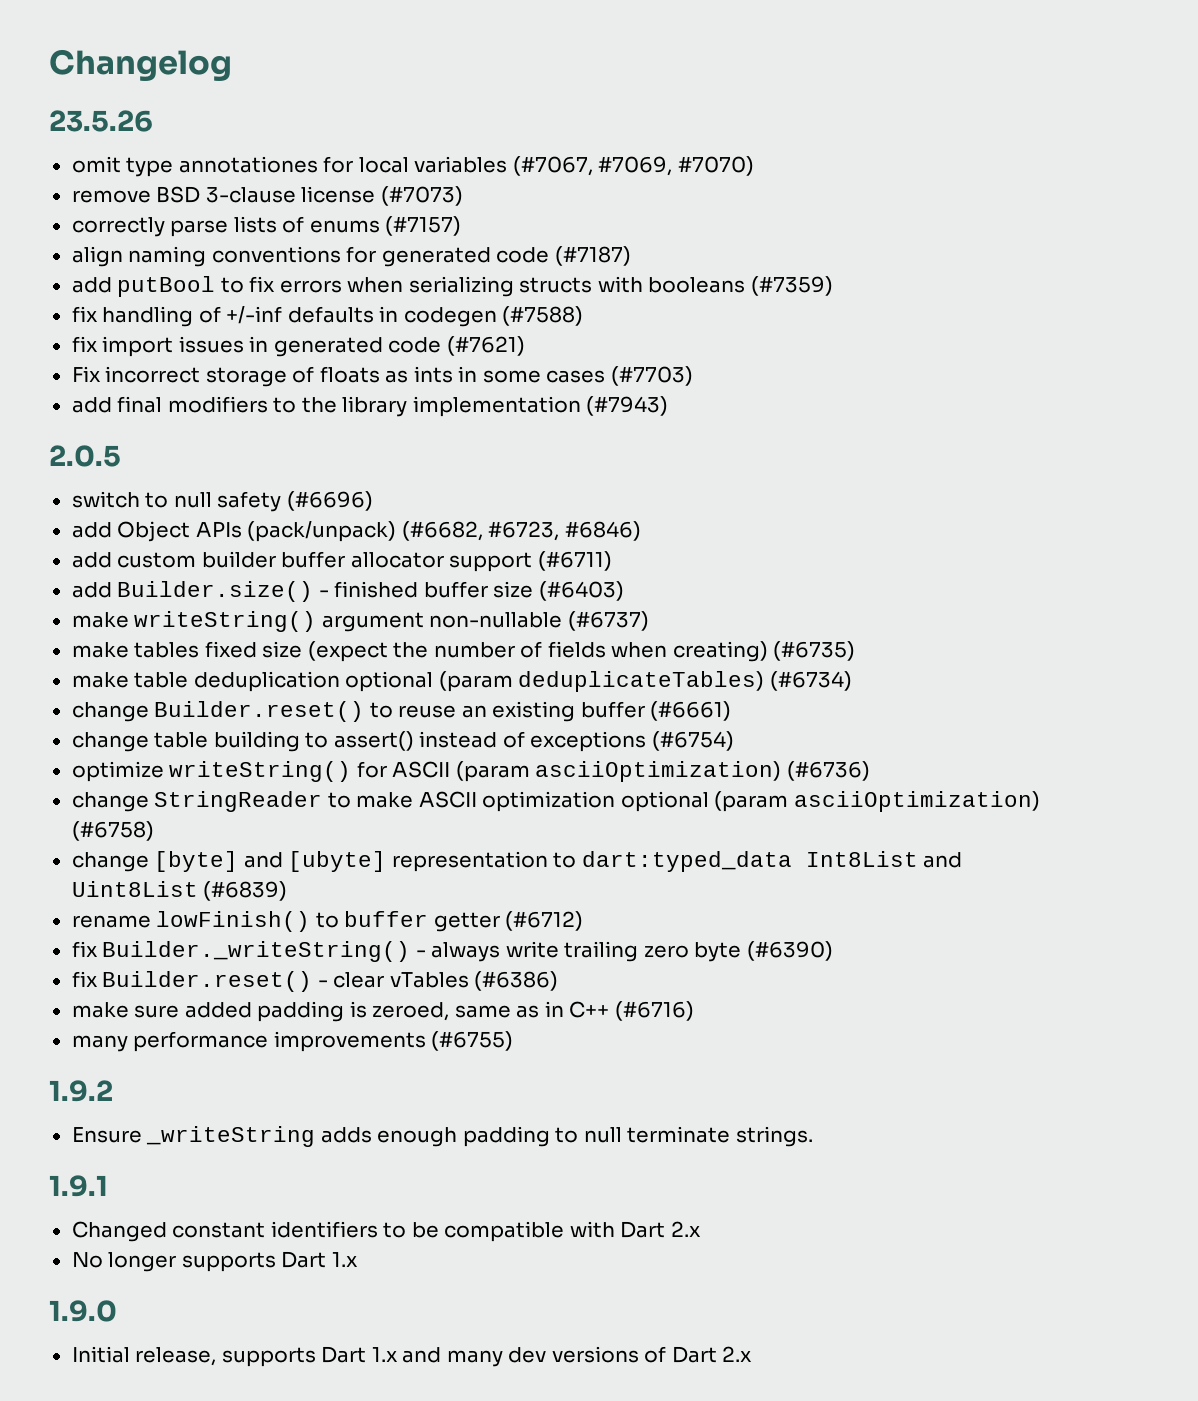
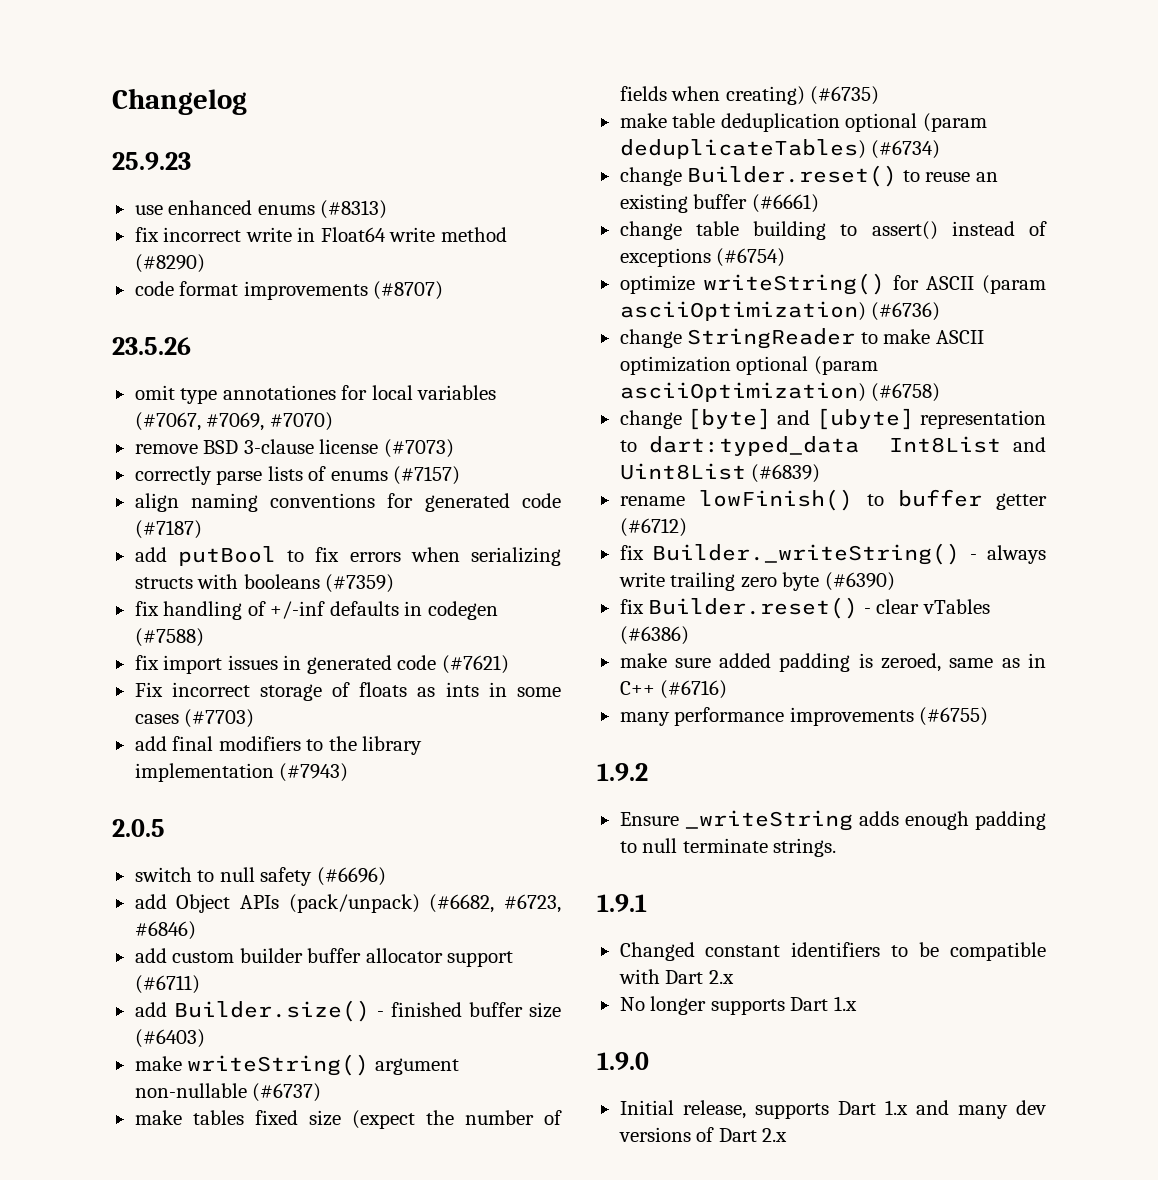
(232, 65) none -> [112,152,191,170] [134,200,388,219] [134,227,507,242] [134,254,205,273] [134,281,444,300] // 25.9.23 // use enhanced enums (#8313) // fix incorrect write in Float64 write method (#8290) // code format improvements (#8707)

